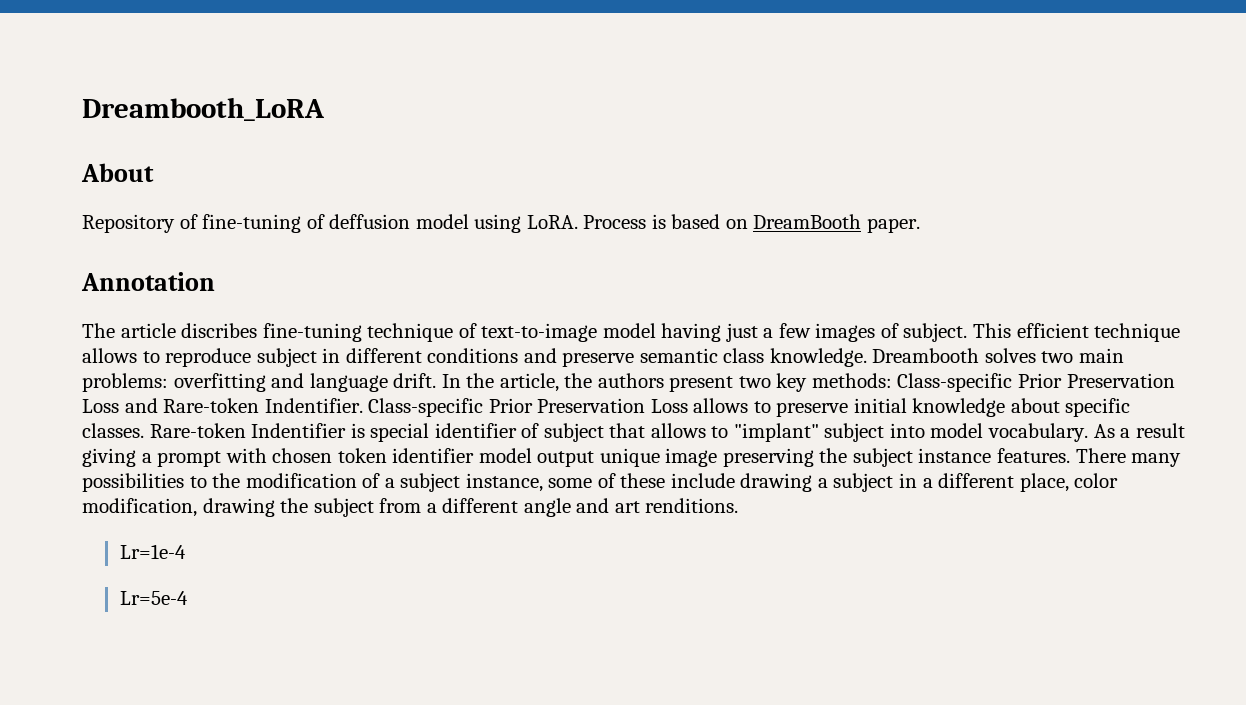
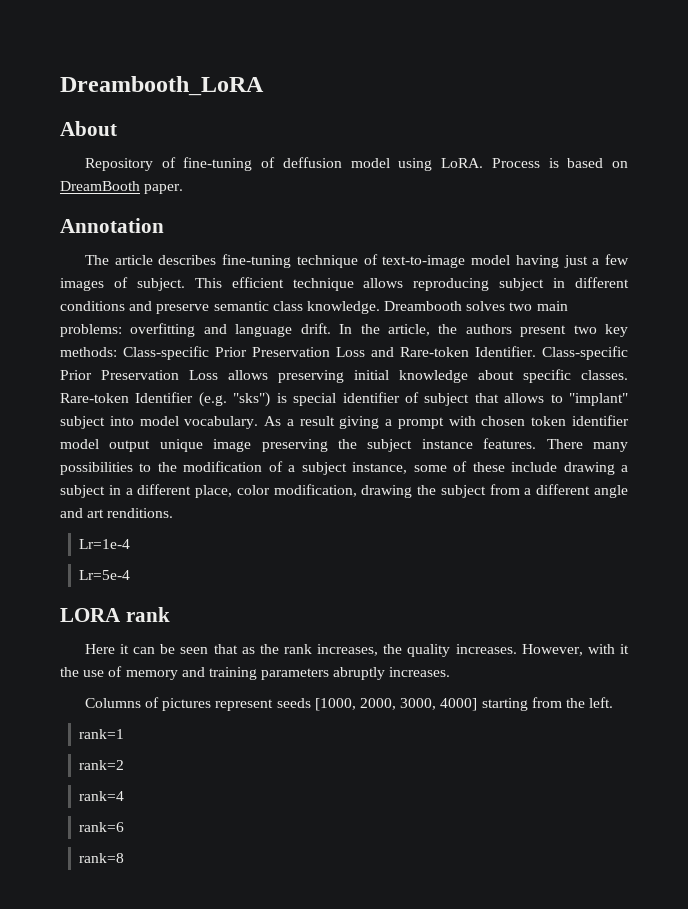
[181,323,258,338] discribes -> [158,255,217,265] describes
[142,348,252,367] to reproduce -> [413,278,490,291] reproducing
[264,398,363,413] Indentifier. -> [475,346,536,357] Identifier.
[753,401,849,417] to preserve -> [278,370,344,383] preserving
[251,423,347,438] Indentifier -> [135,392,271,407] Identifier (e.g. "sks")
(188, 598) none -> [60,607,170,622] [84,644,629,657] [60,666,451,680] [84,697,614,711] [79,729,125,739] [79,760,125,770] [79,791,125,801] [79,822,125,832] [79,853,125,863] // LORA rank // Here it can be seen that as the rank increases, the quality increases. However, with it the use of memory and training parameters abruptly increases. // Columns of pictures represent seeds [1000, 2000, 3000, 4000] starting from the left. // rank=1 // rank=2 // rank=4 // rank=6 // rank=8

